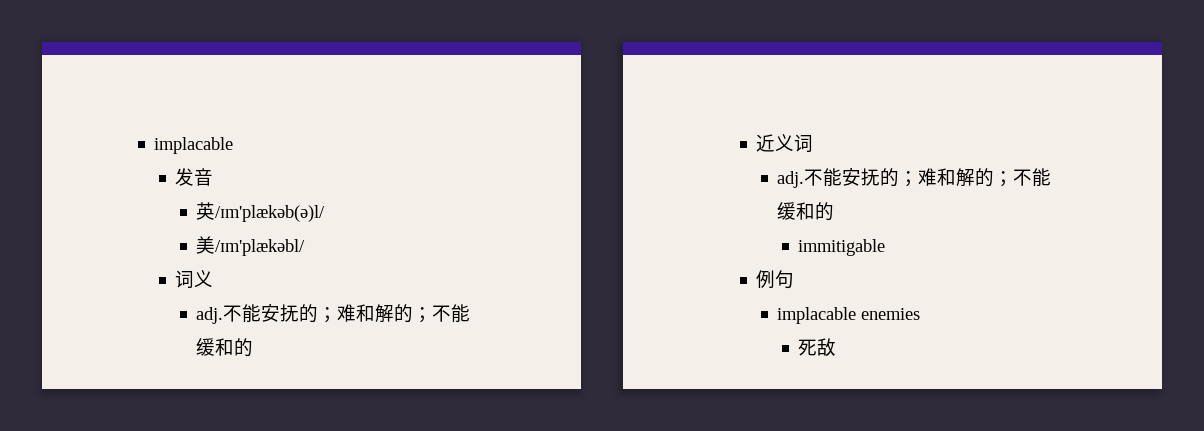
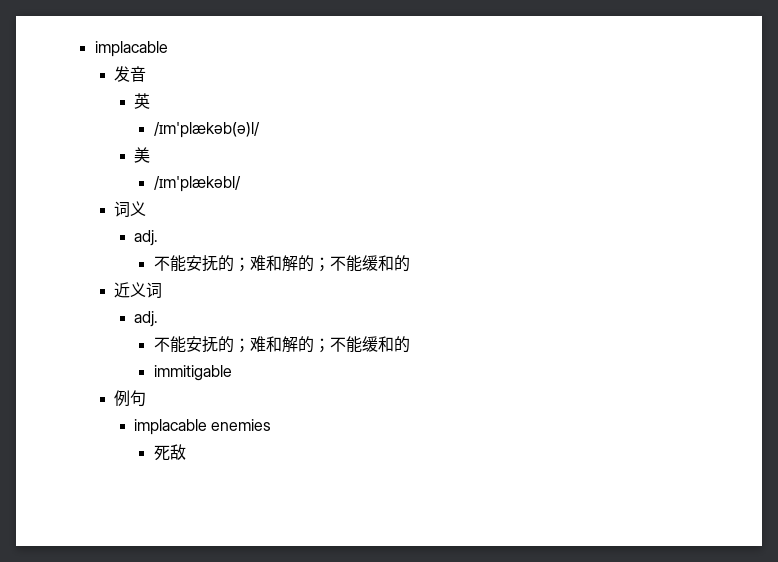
(216, 211) none -> (151, 101) //
(216, 245) none -> (151, 155) //
(224, 315) none -> (159, 238) //
(805, 179) none -> (159, 319) //

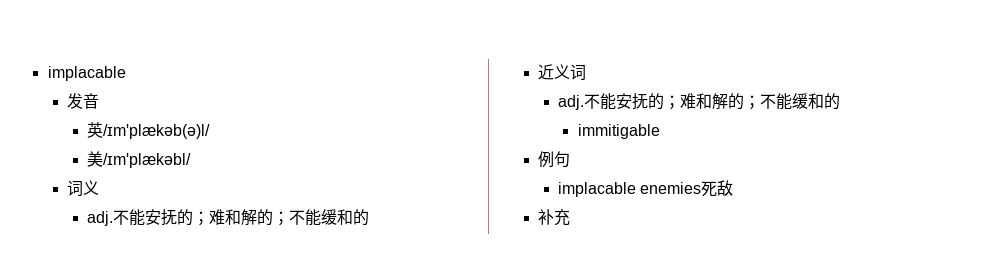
(151, 101) // -> (103, 130) none
(151, 155) // -> (103, 159) none
(159, 238) // -> (113, 218) none
(159, 319) // -> (584, 102) none
(272, 425) // -> (702, 188) none
(186, 452) none -> [538,209,571,226] // 补充

